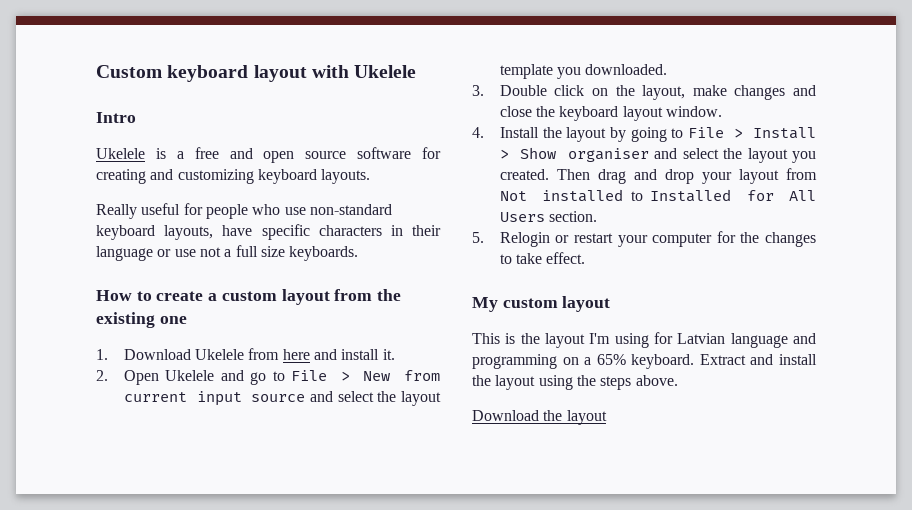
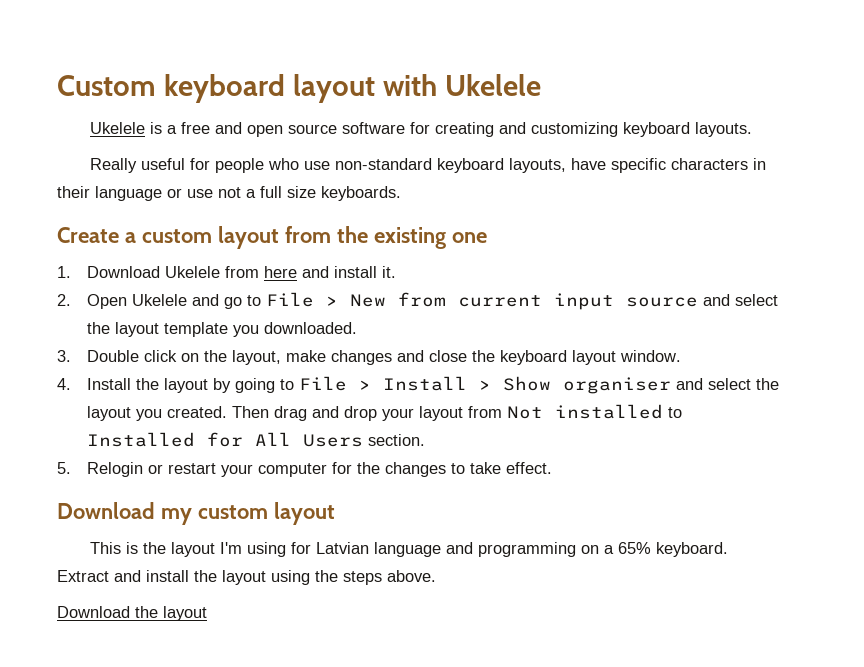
[96,112,136,123] // Intro -> (541, 85) none
[96,290,204,301] How to create -> [57,227,119,243] Create
[472,297,498,312] My -> [57,502,192,525] Download my

